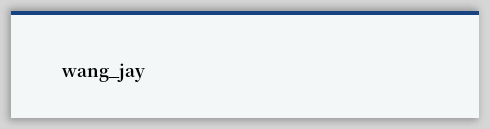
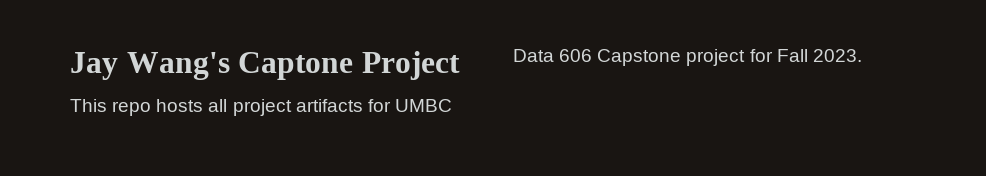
[61,63,145,82] wang_jay -> [70,51,460,80] [70,99,452,116] [513,49,862,66] Jay Wang's Captone Project // This repo hosts all project artifacts for UMBC Data 606 Capstone project for Fall 2023.

